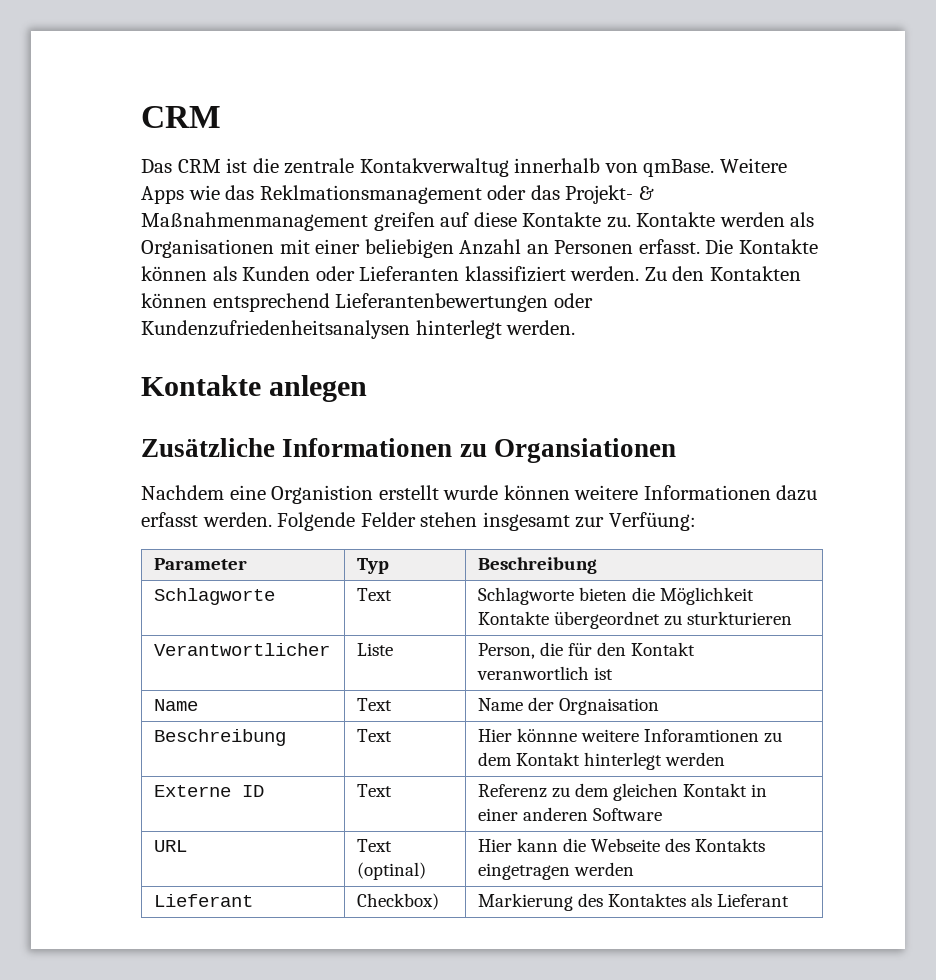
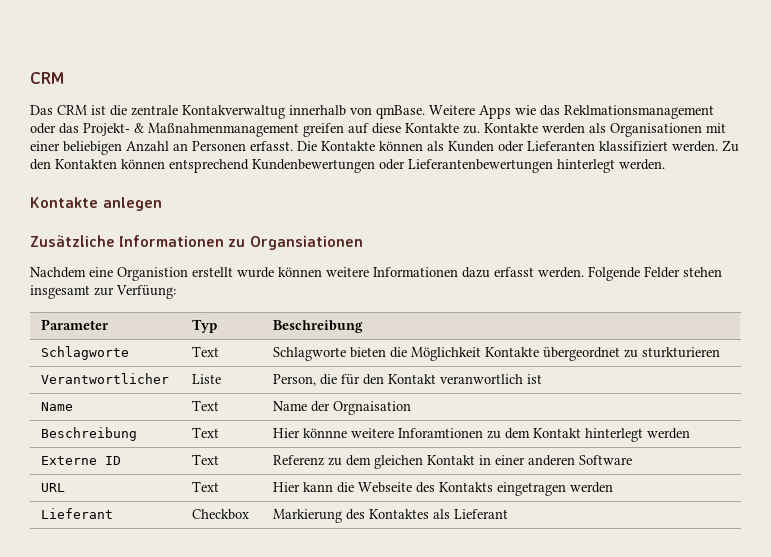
[335,293,593,312] [141,320,410,339] Lieferantenbewertungen oder Kundenzufriedenheitsanalysen -> [252,159,553,173] Kundenbewertungen oder Lieferantenbewertungen
[357,862,427,880] (optinal) -> (220, 486) none
[357,893,440,910] Checkbox) -> [192,509,250,520] Checkbox

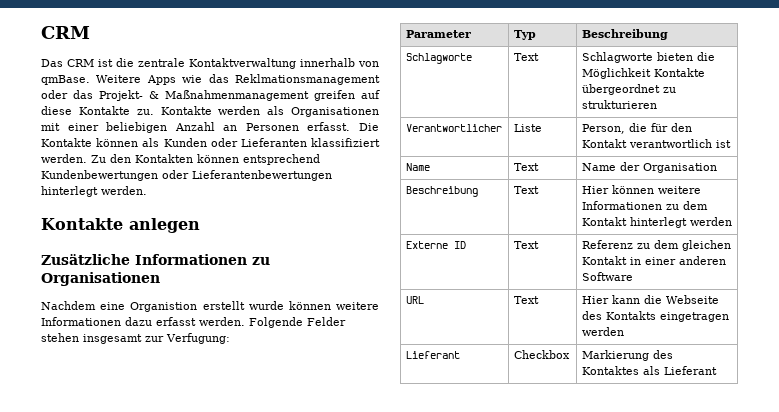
[182,105,285,119] Kontakverwaltug -> [189,58,296,69] Kontaktverwaltung
[249,236,363,250] Organsiationen -> [41,272,160,286] Organisationen
[116,285,176,299] Verfüung: -> [166,333,230,344] Verfugung:
[642,347,721,358] sturkturieren -> [581,100,657,109] strukturieren
[440,374,524,384] veranwortlich -> [628,139,712,148] verantwortlich
[333,401,412,415] Orgnaisation -> [642,163,717,173] Organisation
[303,428,484,438] könnne weitere Inforamtionen -> [611,185,701,194] [581,201,662,210] können weitere Informationen

